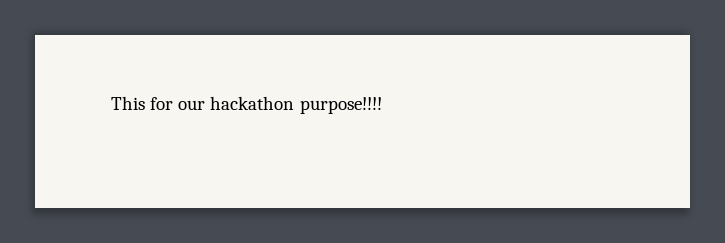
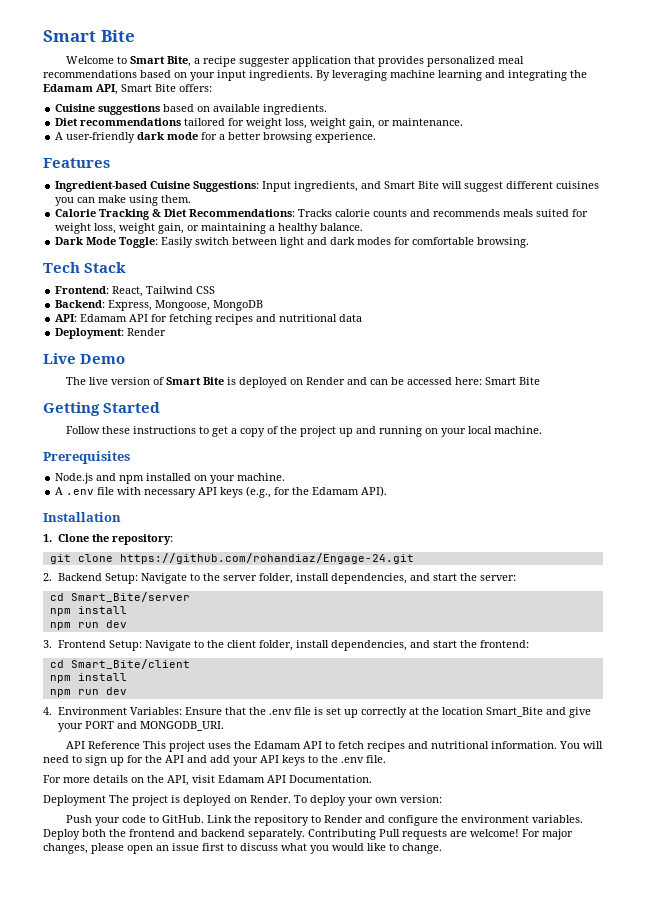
[111,96,382,114] This for our hackathon purpose!!!! -> [43,30,135,42] [66,56,525,67] [43,70,587,81] [43,84,212,95] [55,104,328,115] [55,118,464,129] [55,132,377,143] [43,158,110,168] [55,181,600,192] [55,195,192,206] [55,209,589,220] [55,223,364,234] [55,237,530,248] [43,262,127,273] [55,286,216,297] [55,300,264,311] [55,314,363,325] [55,328,167,339] [43,353,126,364] [66,377,541,388] [43,402,161,416] [66,426,543,437] [43,451,130,464] [55,473,286,484] [55,486,388,498] [43,512,121,522] [43,534,173,545] [49,553,414,564] [43,573,516,584] [49,592,190,602] [49,606,127,616] [49,620,127,630] [43,640,529,651] [49,659,190,669] [49,673,127,683] [49,687,127,697] [43,707,591,718] [57,721,224,732] [66,741,604,752] [43,755,386,766] [43,775,372,786] [43,795,442,806] [66,815,584,826] [43,829,573,840] [43,843,442,854] Smart Bite // Welcome to Smart Bite, a recipe suggester application that provides personalized meal recommendations based on your input ingredients. By leveraging machine learning and integrating the Edamam API, Smart Bite offers: // Cuisine suggestions based on available ingredients. // Diet recommendations tailored for weight loss, weight gain, or maintenance. // A user-friendly dark mode for a better browsing experience. // Features // Ingredient-based Cuisine Suggestions: Input ingredients, and Smart Bite will suggest different cuisines you can make using them. // Calorie Tracking & Diet Recommendations: Tracks calorie counts and recommends meals suited for weight loss, weight gain, or maintaining a healthy balance. // Dark Mode Toggle: Easily switch between light and dark modes for comfortable browsing. // Tech Stack // Frontend: React, Tailwind CSS // Backend: Express, Mongoose, MongoDB // API: Edamam API for fetching recipes and nutritional data // Deployment: Render // Live Demo // The live version of Smart Bite is deployed on Render and can be accessed here: Smart Bite // Getting Started // Follow these instructions to get a copy of the project up and running on your local machine. // Prerequisites // Node.js and npm installed on your machine. // A .env file with necessary API keys (e.g., for the Edamam API). // Installation // 1. Clone the repository: // git clone https://github.com/rohandiaz/Engage-24.git // 2. Backend Setup: Navigate to the server folder, install dependencies, and start the server: // cd Smart_Bite/server // npm install // npm run dev // 3. Frontend Setup: Navigate to the client folder, install dependencies, and start the frontend: // cd Smart_Bite/client // npm install // npm run dev // 4. Environment Variables: Ensure that the .env file is set up correctly at the location Smart_Bite and give your PORT and MONGODB_URI. // API Reference This project uses the Edamam API to fetch recipes and nutritional information. You will need to sign up for the API and add your API keys to the .env file. // For more details on the API, visit Edamam API Documentation. // Deployment The project is deployed on Render. To deploy your own version: // Push your code to GitHub. Link the repository to Render and configure the environment variables. Deploy both the frontend and backend separately. Contributing Pull requests are welcome! For major changes, please open an issue first to discuss what you would like to change.

